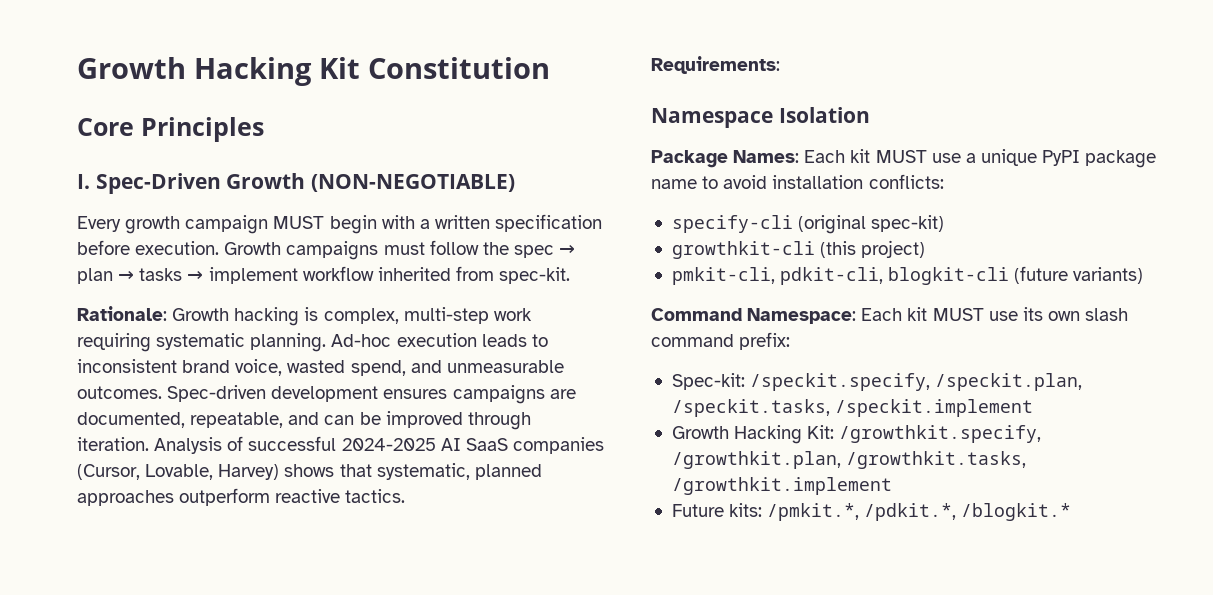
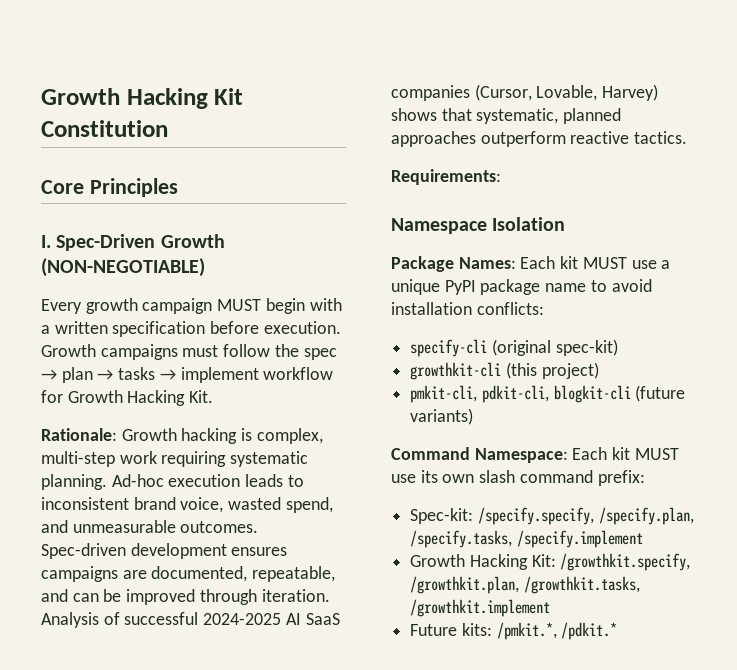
[377,266,571,284] inherited from spec-kit. -> [41,390,214,406] for Growth Hacking Kit.
[750,373,1083,391] [671,399,1034,417] /speckit.specify, /speckit.plan, /speckit.tasks, /speckit.implement -> [477,507,694,525] [410,530,643,548] /specify.specify, /specify.plan, /specify.tasks, /specify.implement
[864,503,1072,521] /pdkit.*, /blogkit.* -> [561,622,618,640] /pdkit.*

